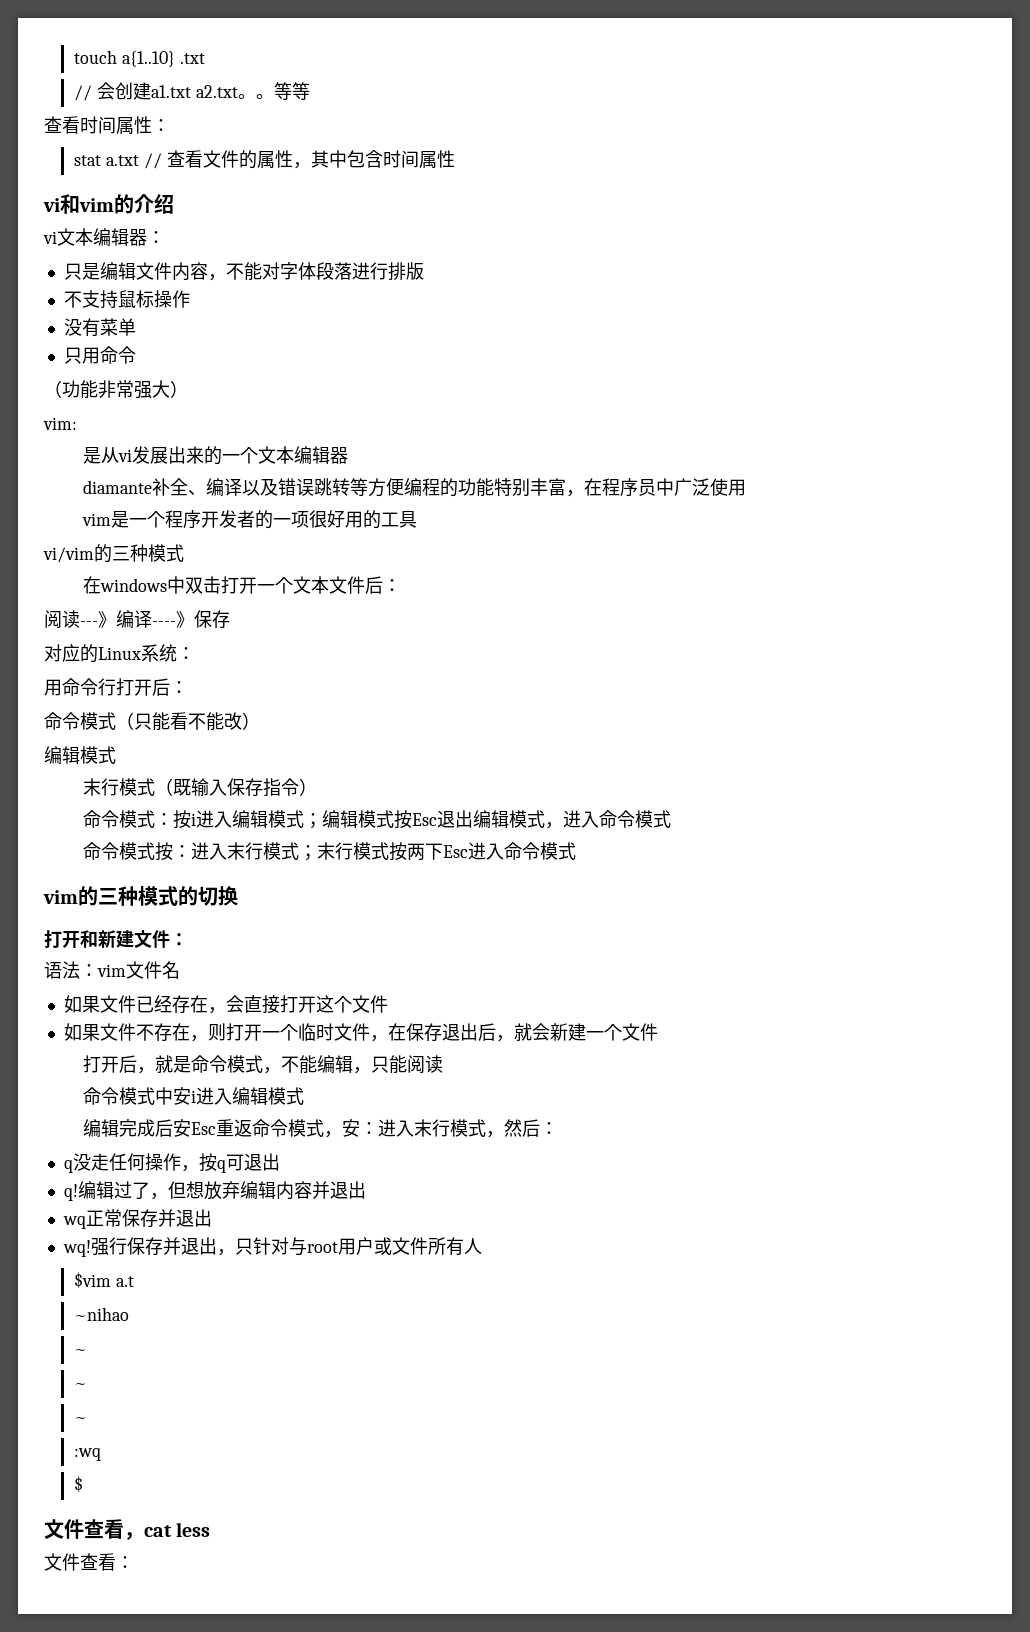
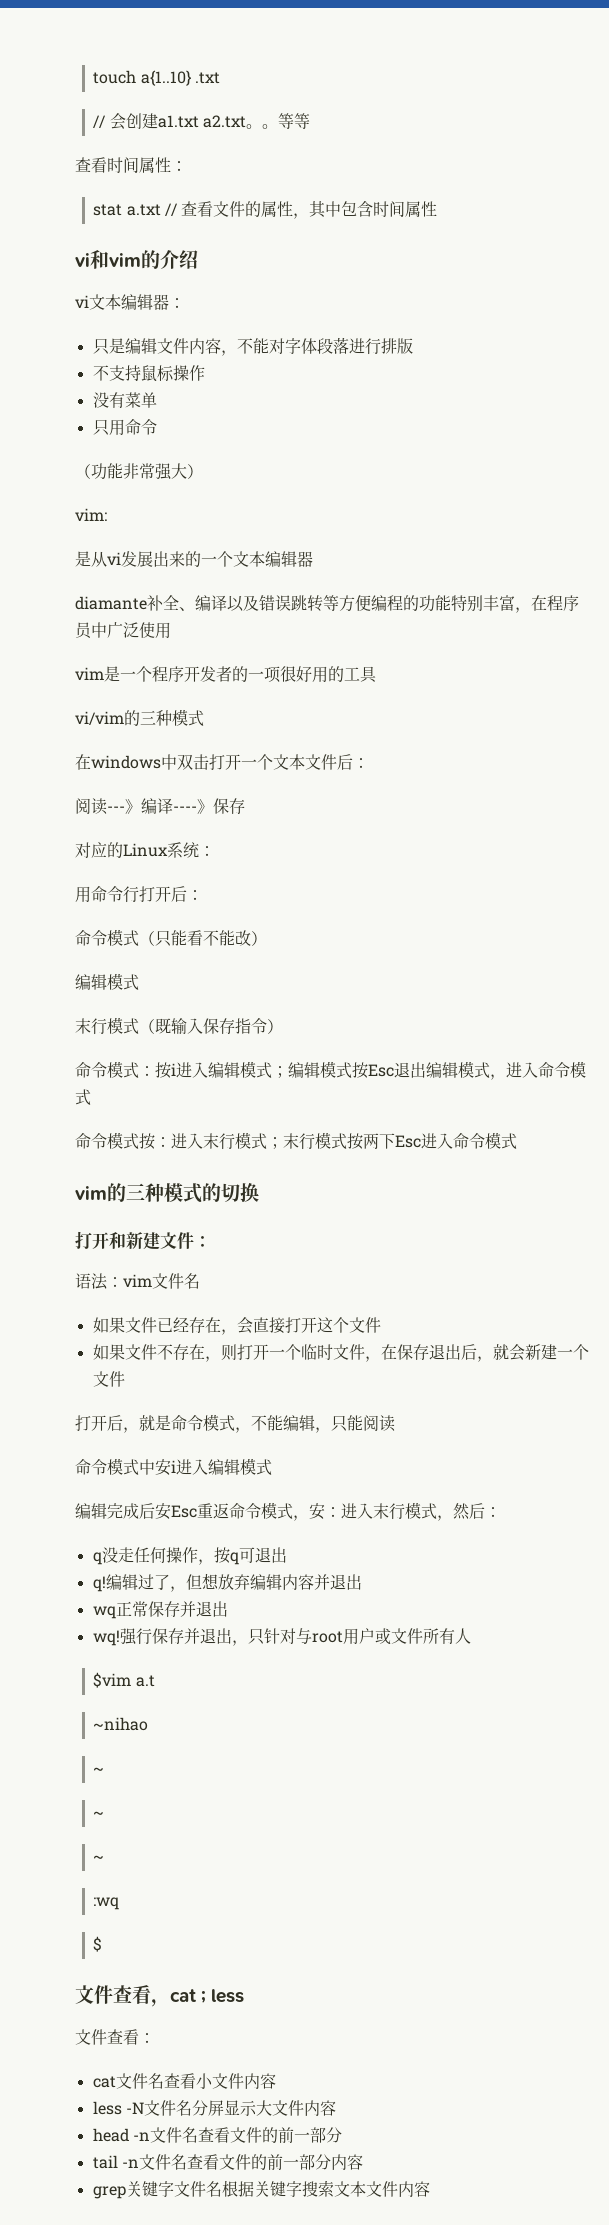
(172, 1531) none -> [201,1990,207,2003] ;
(134, 1562) none -> [92,2073,276,2089] [92,2100,336,2116] [92,2127,342,2143] [92,2154,363,2170] [92,2180,430,2199] // cat文件名查看小文件内容 // less -N文件名分屏显示大文件内容 // head -n文件名查看文件的前一部分 // tail -n文件名查看文件的前一部分内容 // grep关键字文件名根据关键字搜索文本文件内容

